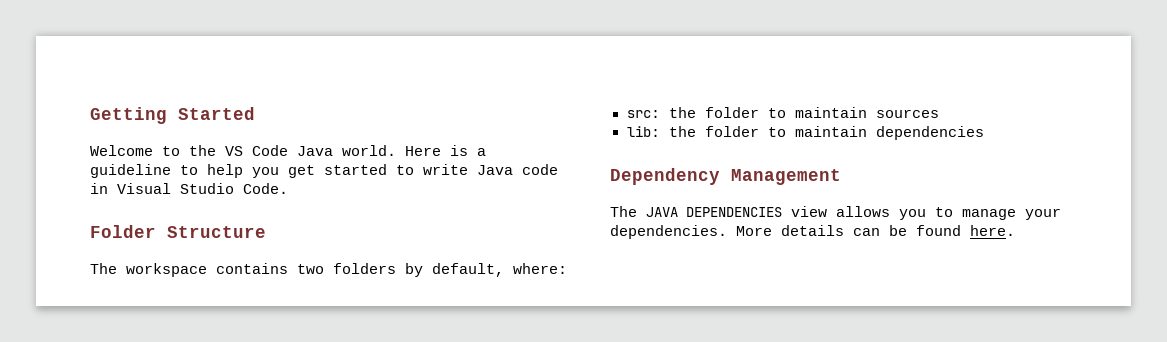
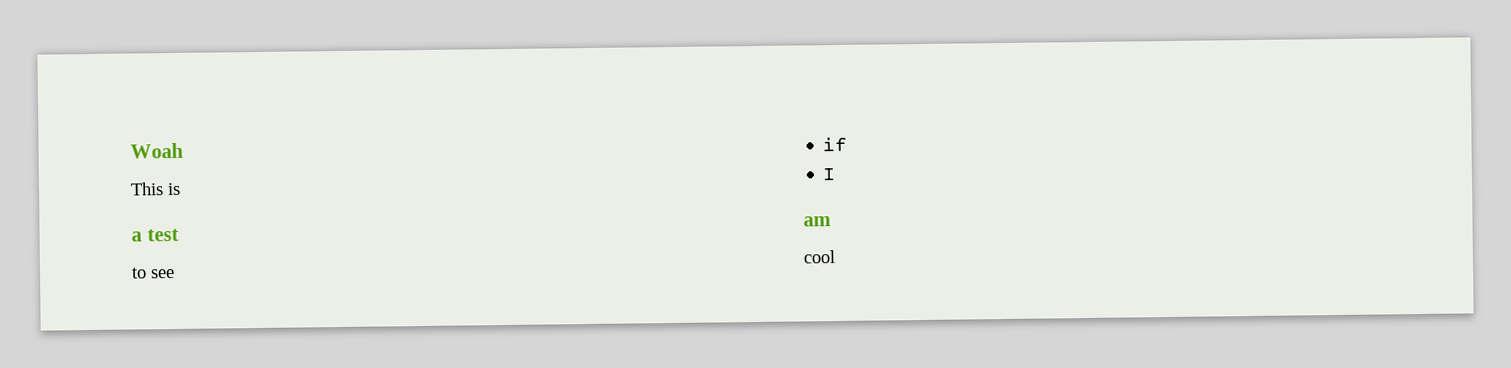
[90,107,255,124] [90,145,486,156] [90,164,558,178] [90,183,288,194] [90,225,266,238] [90,263,567,277] [626,107,939,118] [626,126,984,140] [610,168,841,185] [610,206,1061,220] [610,225,1015,239] Getting Started // Welcome to the VS Code Java world. Here is a guideline to help you get started to write Java code in Visual Studio Code. // Folder Structure // The workspace contains two folders by default, where: // src: the folder to maintain sources // lib: the folder to maintain dependencies // Dependency Management // The JAVA DEPENDENCIES view allows you to manage your dependencies. More details can be found here. -> [130,142,184,159] [130,182,181,196] [131,228,179,242] [131,267,175,279] [822,136,848,153] [822,168,836,181] [803,216,831,227] [803,250,835,264] Woah // This is // a test // to see // if // I // am // cool

